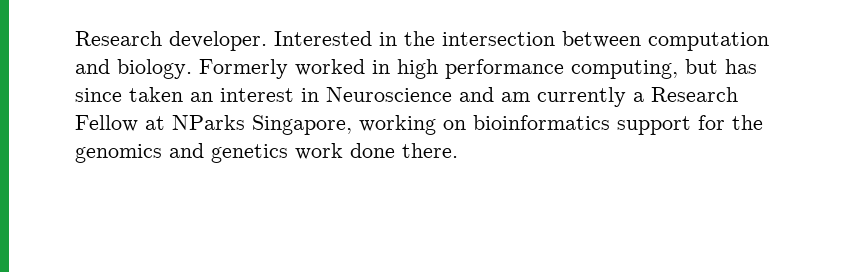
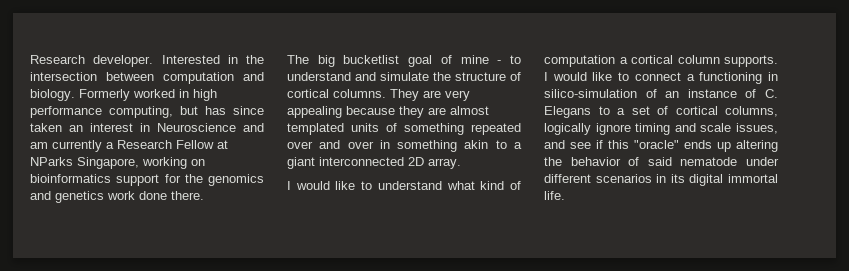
(458, 150) none -> [287,55,521,67] [287,72,521,81] [287,89,470,101] [287,106,489,118] [287,123,521,135] [287,140,522,152] [287,157,461,169] [287,181,521,190] [544,55,778,67] [544,72,778,84] [544,89,778,98] [544,106,778,118] [544,123,778,135] [544,140,778,152] [544,157,779,166] [544,174,778,186] [544,191,565,200] // The big bucketlist goal of mine - to understand and simulate the structure of cortical columns. They are very appealing because they are almost templated units of something repeated over and over in something akin to a giant interconnected 2D array. // I would like to understand what kind of computation a cortical column supports. I would like to connect a functioning in silico-simulation of an instance of C. Elegans to a set of cortical columns, logically ignore timing and scale issues, and see if this "oracle" ends up altering the behavior of said nematode under different scenarios in its digital immortal life.

